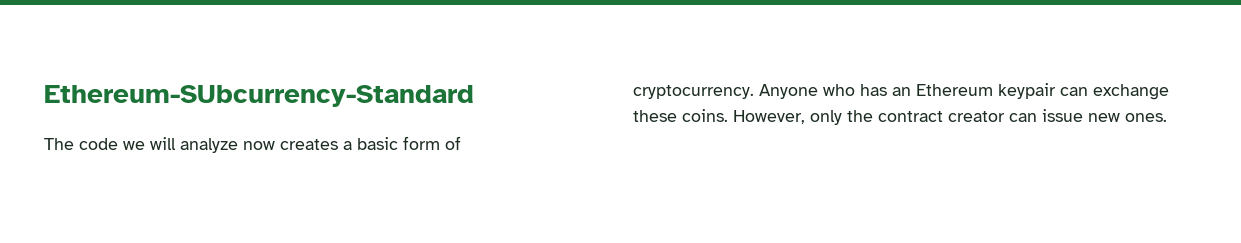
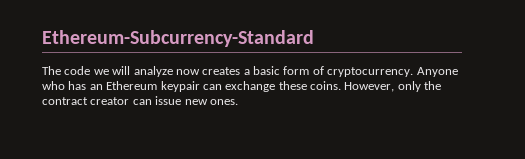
[44,85,474,107] Ethereum-SUbcurrency-Standard -> [42,30,314,47] Ethereum-Subcurrency-Standard

